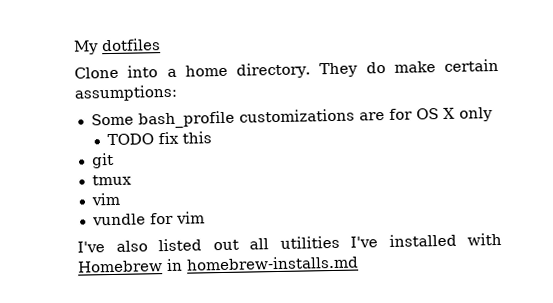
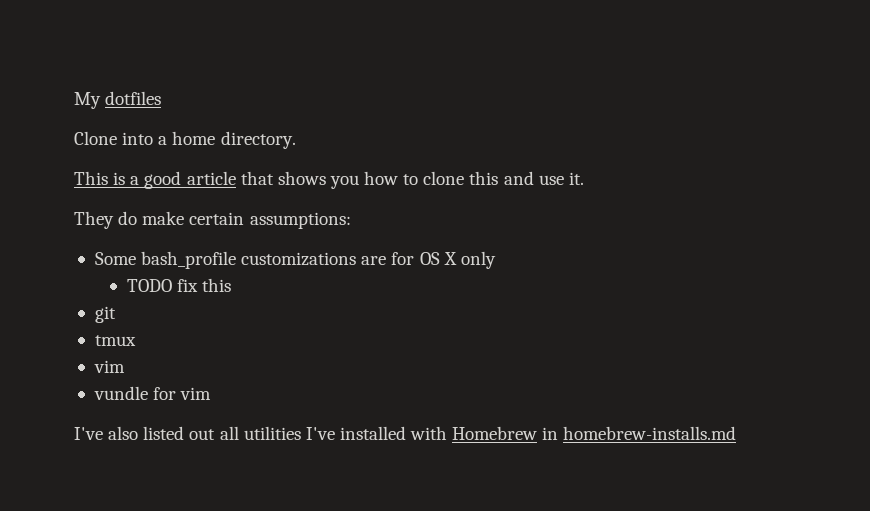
(312, 70) none -> [74,171,584,189] // This is a good article that shows you how to clone this and use it. //

